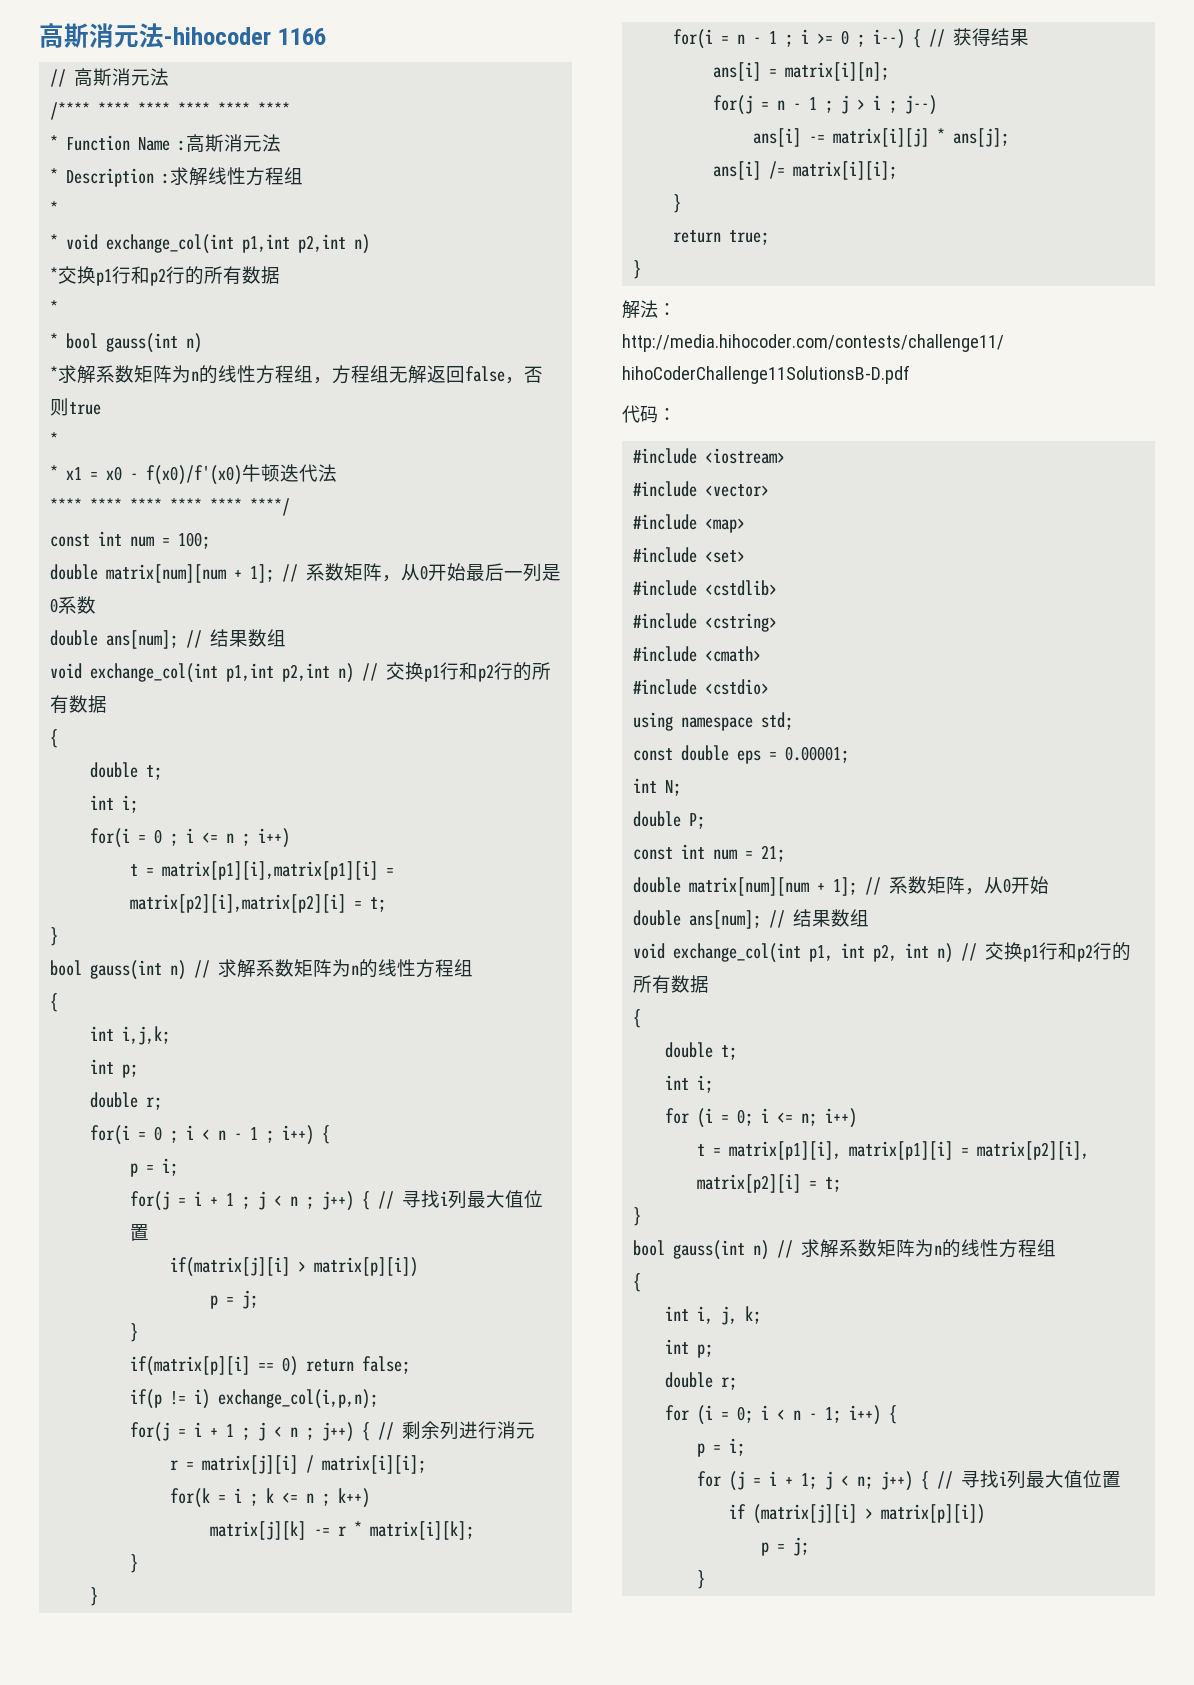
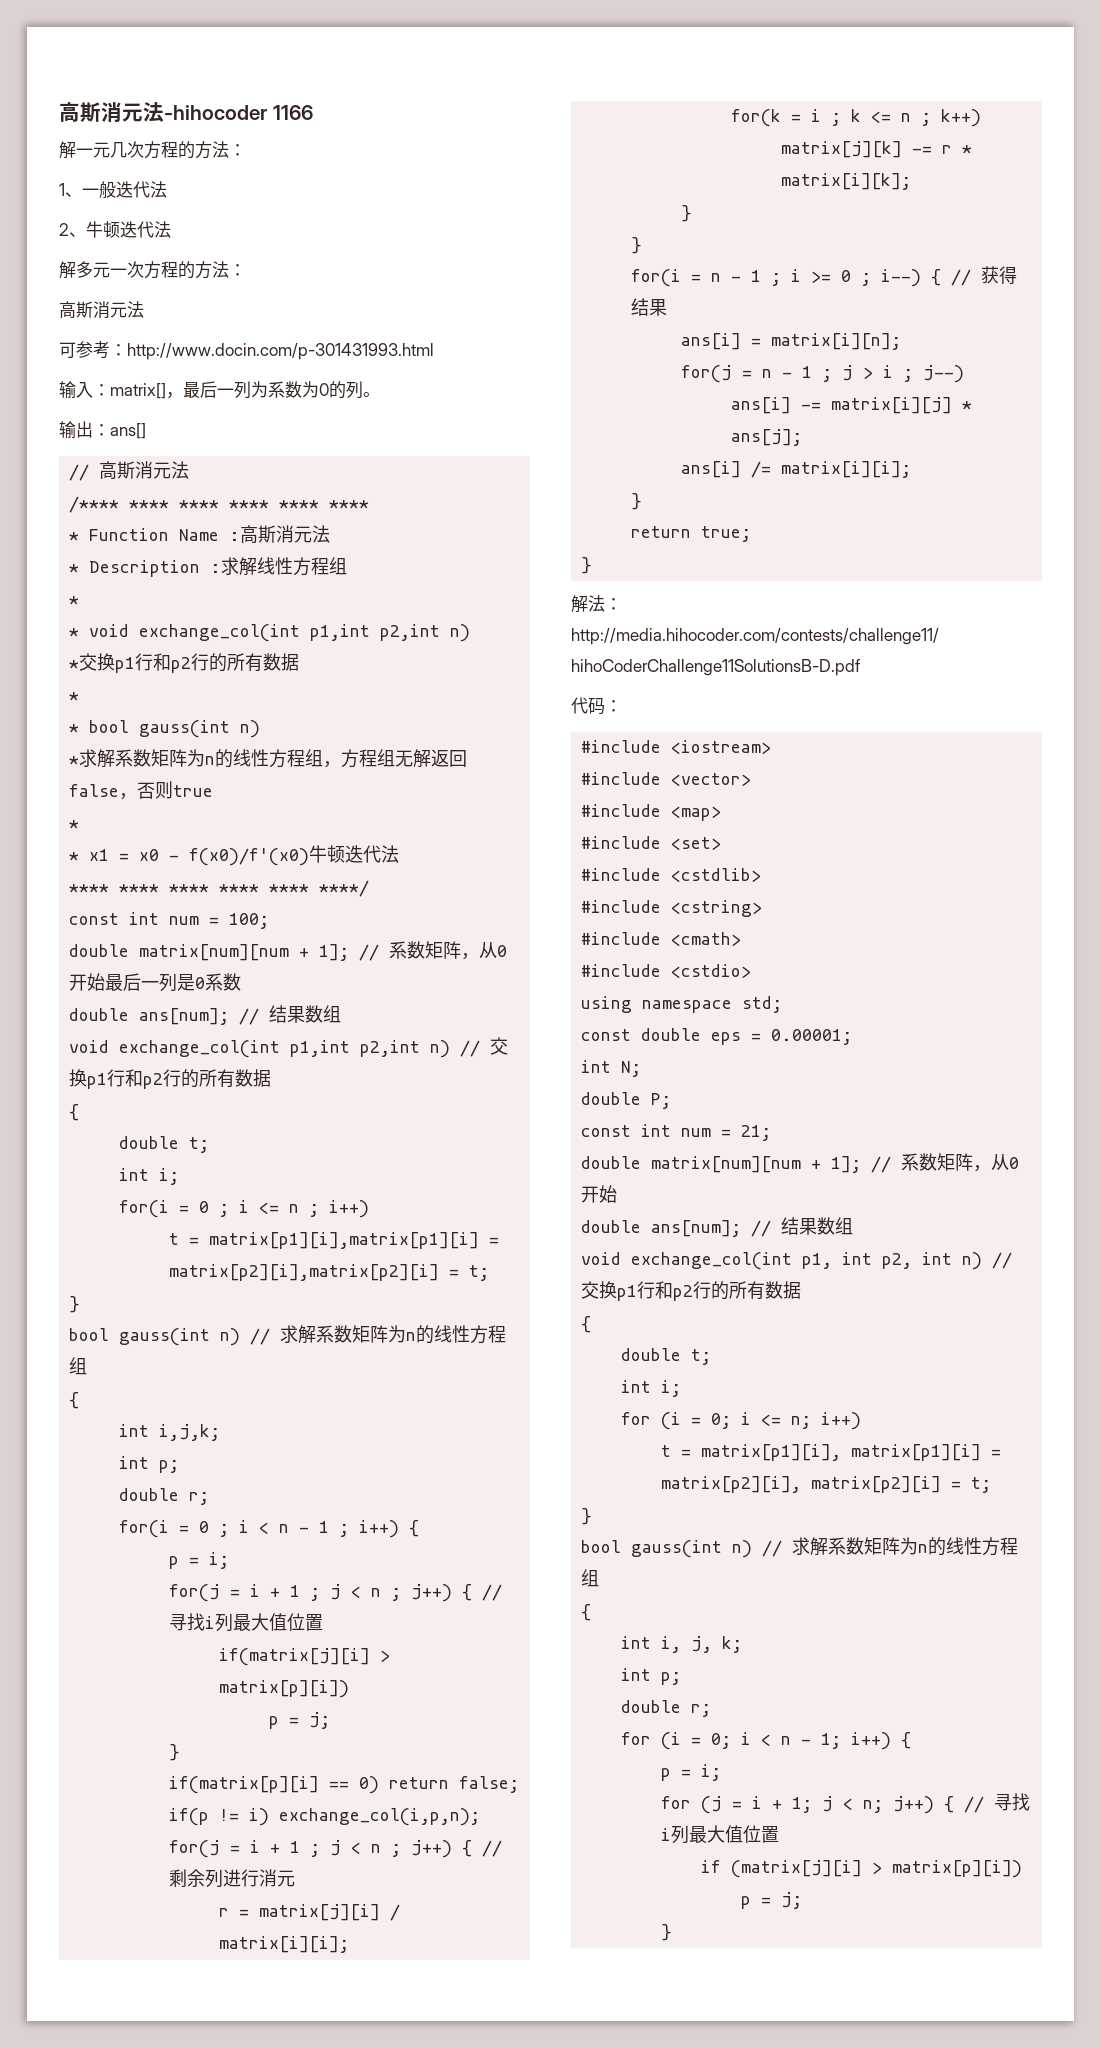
(326, 36) none -> [59,141,246,159] [59,181,167,198] [59,221,171,238] [59,261,246,279] [59,301,144,319] [59,341,434,360] [59,381,380,399] [59,421,146,439] // 解一元几次方程的方法： // 1、一般迭代法 // 2、牛顿迭代法 // 解多元一次方程的方法： // 高斯消元法 // 可参考：http://www.docin.com/p-301431993.html // 输入：matrix[]，最后一列为系数为0的列。 // 输出：ans[]

